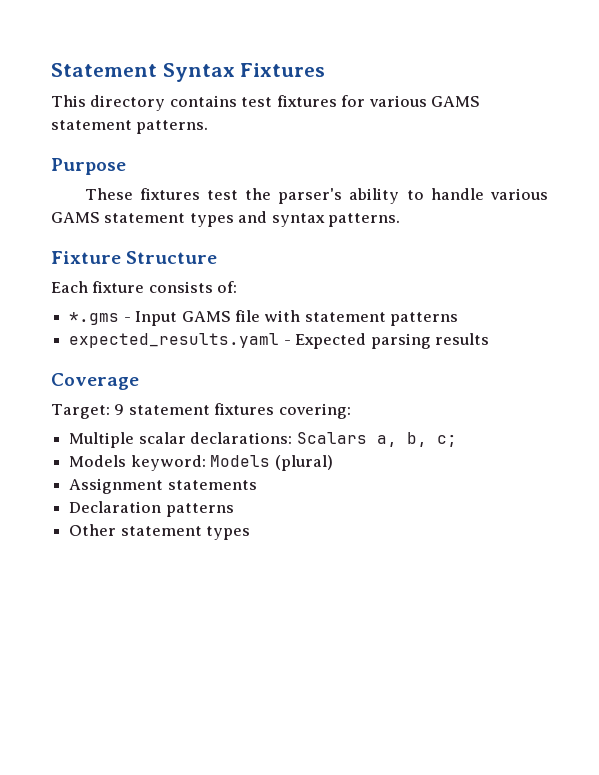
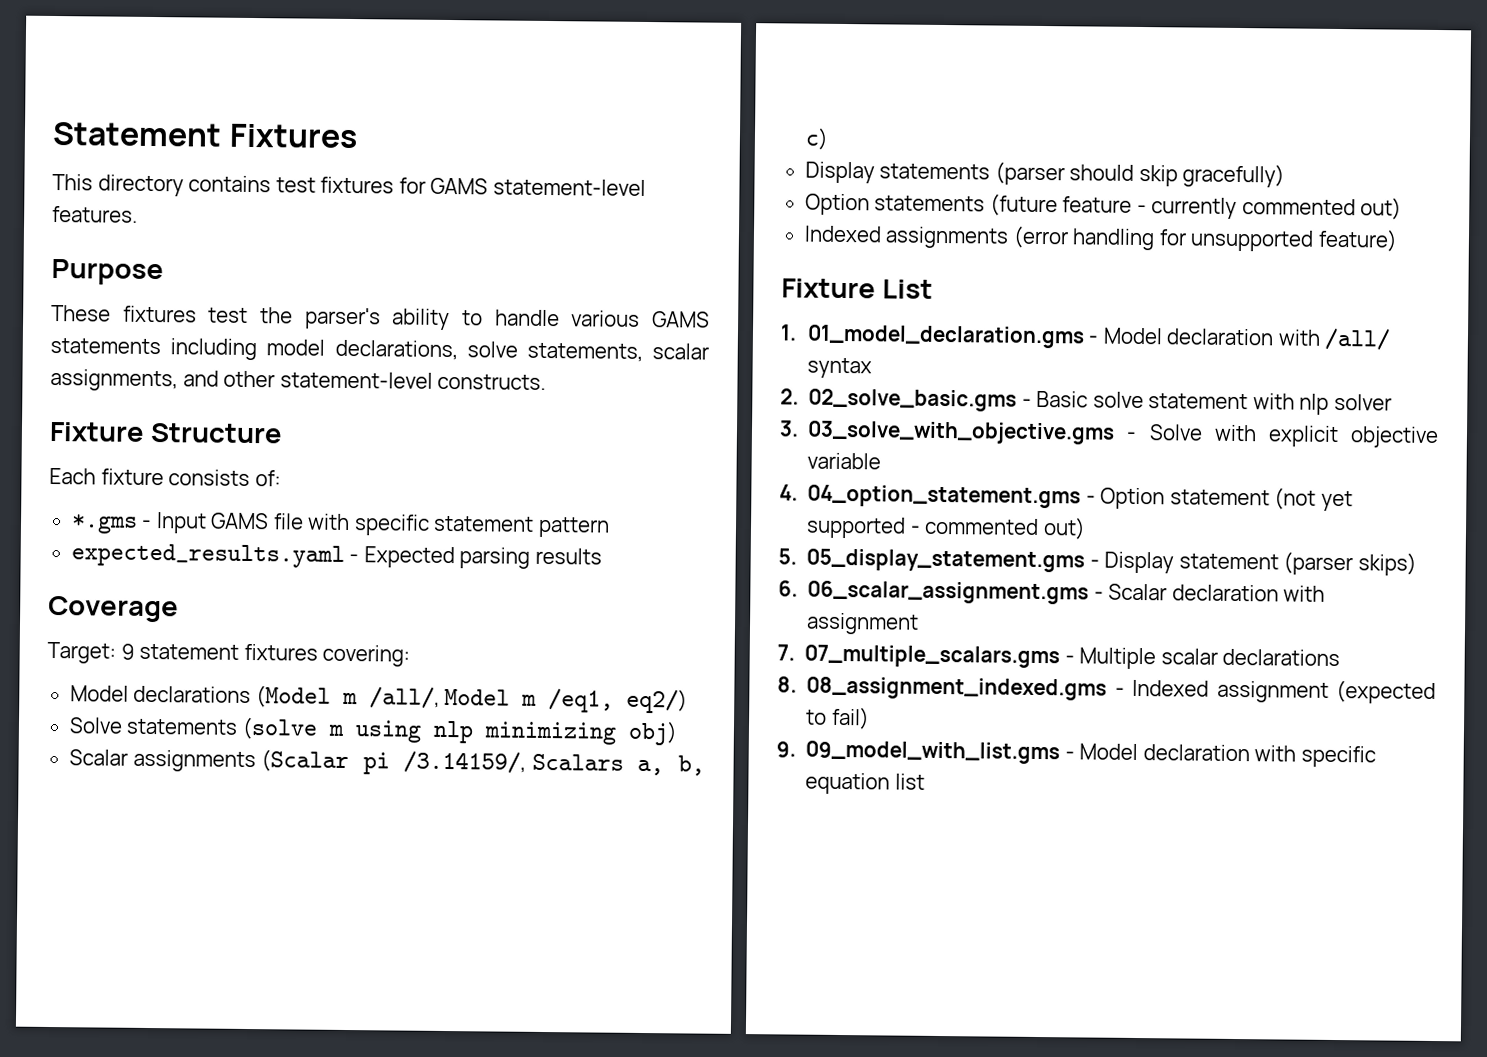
[162,63,235,82] Syntax -> (222, 134) none
[368,95,481,107] [51,120,209,134] various GAMS statement patterns. -> [430,177,646,196] [52,205,138,223] GAMS statement-level features.
[104,211,401,227] statement types and syntax patterns. -> [50,337,709,362] [50,368,547,392] statements including model declarations, solve statements, scalar assignments, and other statement-level constructs.
[304,312,459,326] statement patterns -> [353,514,610,538] specific statement pattern
[69,432,457,448] [69,455,333,471] [69,478,257,494] [69,501,234,517] [69,524,251,540] Multiple scalar declarations: Scalars a, b, c; // Models keyword: Models (plural) // Assignment statements // Declaration patterns // Other statement types -> [69,685,689,714] [68,716,678,746] [68,749,705,776] [804,127,829,150] [804,161,1286,188] [804,193,1403,220] [803,225,1398,252] [781,278,934,299] [780,324,1392,351] [806,357,872,379] [780,388,1392,415] [779,420,1439,449] [807,452,882,470] [779,484,1353,512] [806,516,1086,540] [778,548,1417,576] [778,580,1326,605] [806,612,920,635] [777,644,1341,670] [777,676,1436,705] [806,706,870,730] [776,740,1376,768] [805,772,925,795] Model declarations (Model m /all/, Model m /eq1, eq2/) // Solve statements (solve m using nlp minimizing obj) // Scalar assignments (Scalar pi /3.14159/, Scalars a, b, c) // Display statements (parser should skip gracefully) // Option statements (future feature - currently commented out) // Indexed assignments (error handling for unsupported feature) // Fixture List // 1. 01_model_declaration.gms - Model declaration with /all/ syntax // 2. 02_solve_basic.gms - Basic solve statement with nlp solver // 3. 03_solve_with_objective.gms - Solve with explicit objective variable // 4. 04_option_statement.gms - Option statement (not yet supported - commented out) // 5. 05_display_statement.gms - Display statement (parser skips) // 6. 06_scalar_assignment.gms - Scalar declaration with assignment // 7. 07_multiple_scalars.gms - Multiple scalar declarations // 8. 08_assignment_indexed.gms - Indexed assignment (expected to fail) // 9. 09_model_with_list.gms - Model declaration with specific equation list

